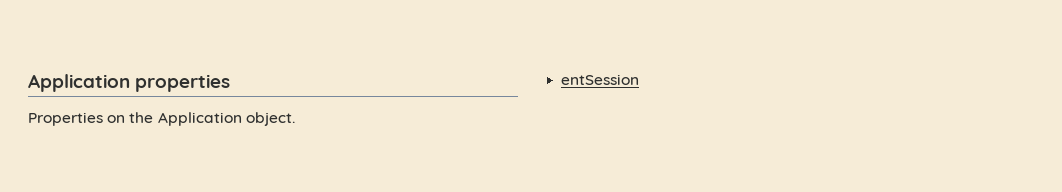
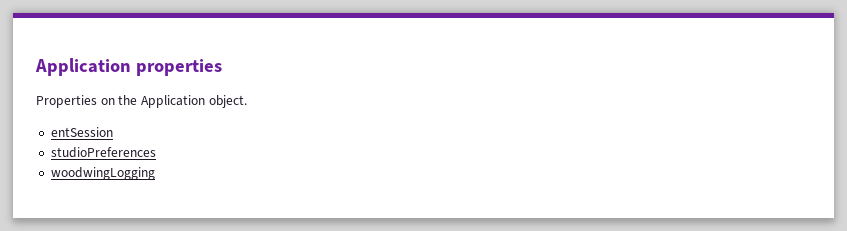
(640, 79) none -> [50,147,156,158] [50,167,155,180] // studioPreferences // woodwingLogging

